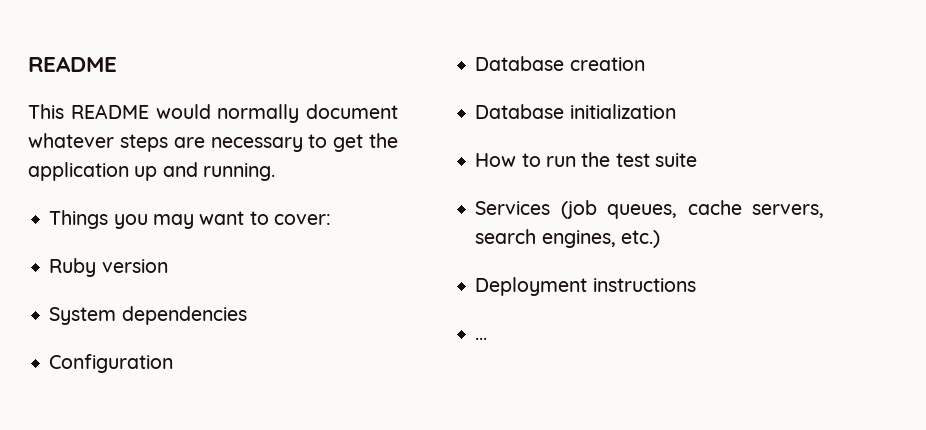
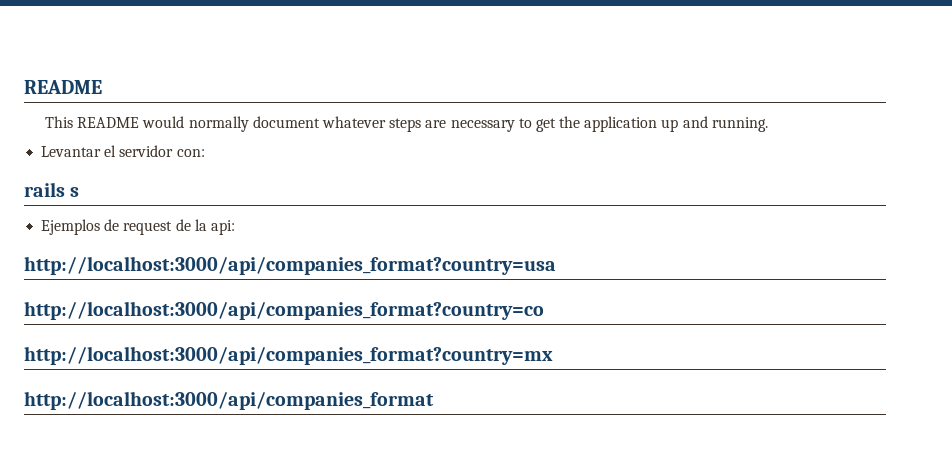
[49,210,331,229] [49,258,168,277] [49,306,247,325] [49,354,174,373] [475,56,645,71] [475,104,676,119] [475,152,697,167] [475,200,824,219] [475,229,660,248] [475,277,696,296] [475,337,488,340] Things you may want to cover: // Ruby version // System dependencies // Configuration // Database creation // Database initialization // How to run the test suite // Services (job queues, cache servers, search engines, etc.) // Deployment instructions // ... -> [41,145,205,157] [24,182,80,197] [41,219,235,235] [24,256,556,275] [24,301,544,320] [24,346,553,365] [24,391,434,410] Levantar el servidor con: // rails s // Ejemplos de request de la api: // http://localhost:3000/api/companies_format?country=usa // http://localhost:3000/api/companies_format?country=co // http://localhost:3000/api/companies_format?country=mx // http://localhost:3000/api/companies_format

